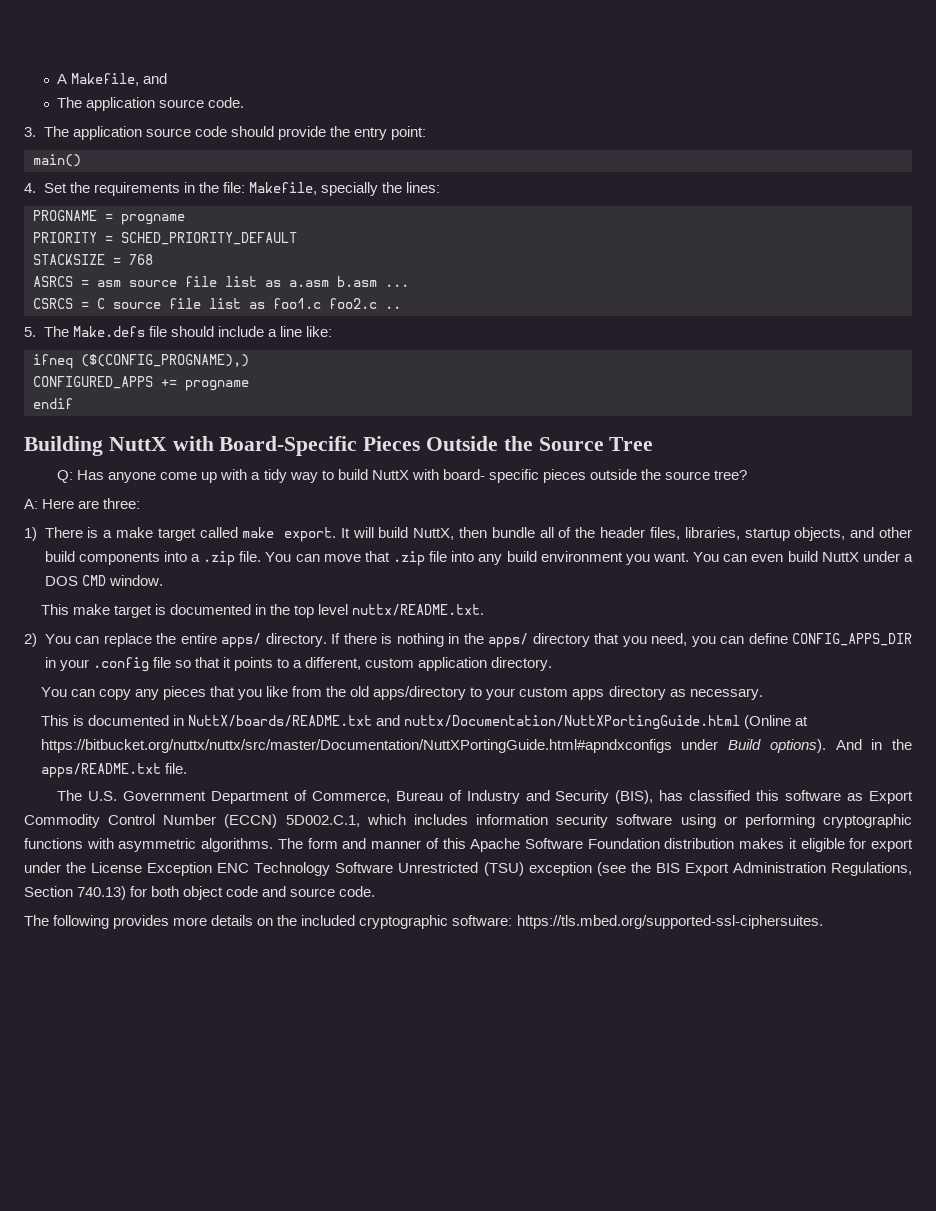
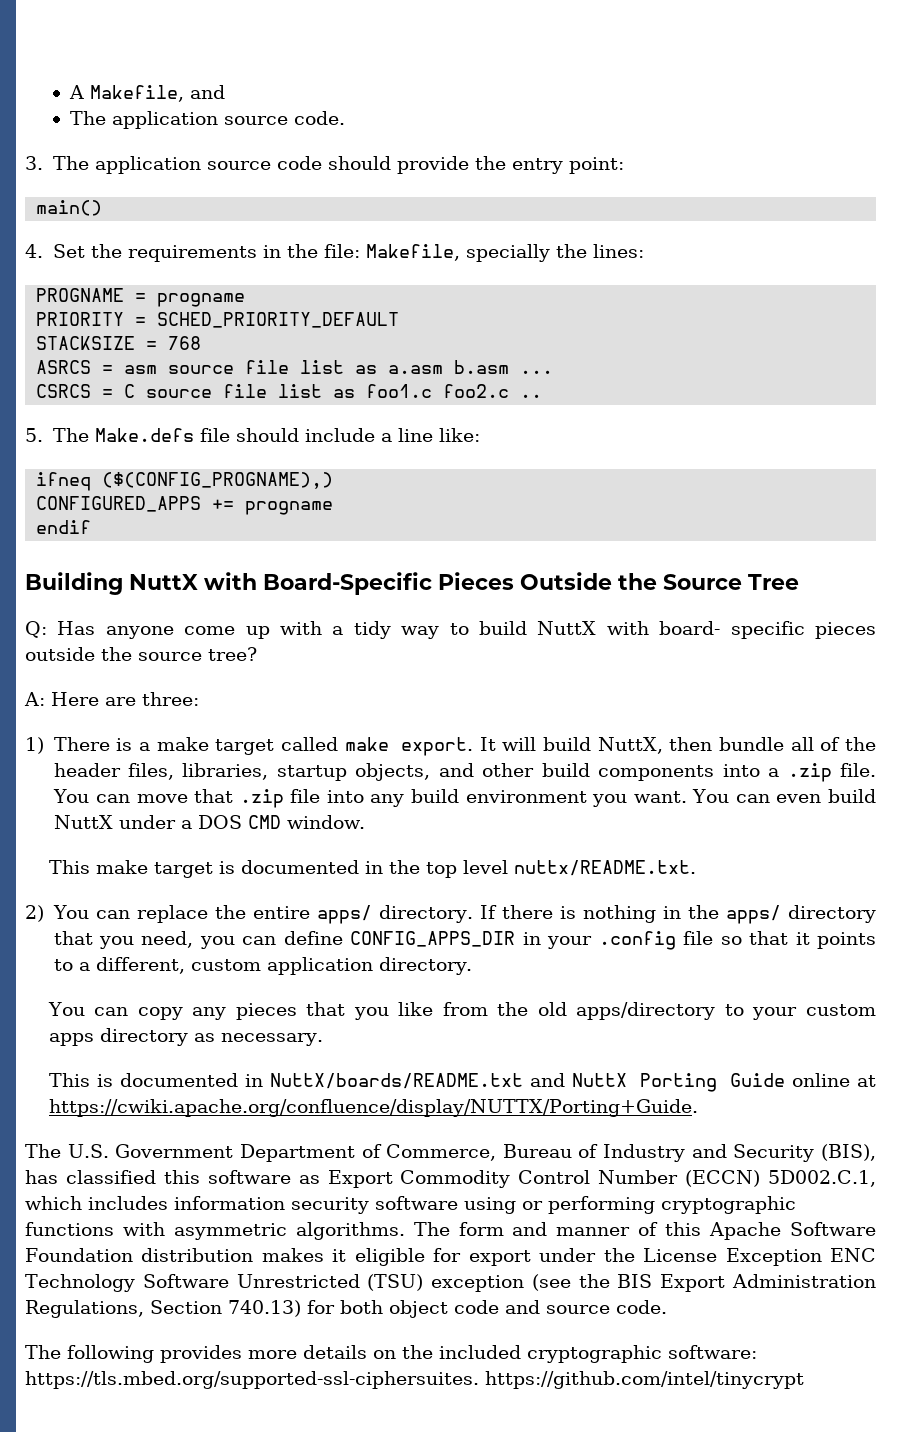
[403,715,809,730] [40,739,912,753] [40,763,187,778] nuttx/Documentation/NuttXPortingGuide.html (Online at https://bitbucket.org/nuttx/nuttx/src/master/Documentation/NuttXPortingGuide.html#apndxconfigs under Build options). And in the apps/README.txt file. -> [572,1073,876,1092] [48,1099,698,1117] NuttX Porting Guide online at https://cwiki.apache.org/confluence/display/NUTTX/Porting+Guide.
(823, 922) none -> [485,1371,804,1389] https://github.com/intel/tinycrypt

